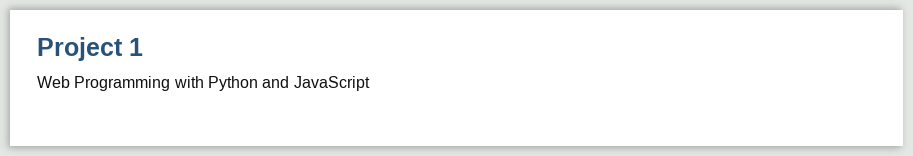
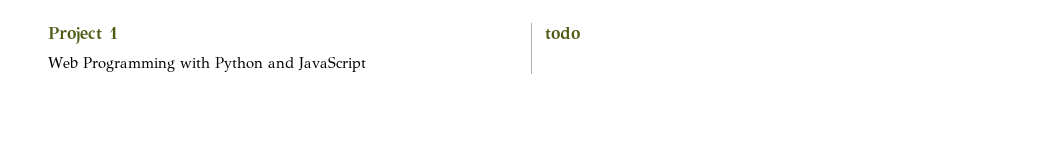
(370, 83) none -> [545,27,580,40] // todo

